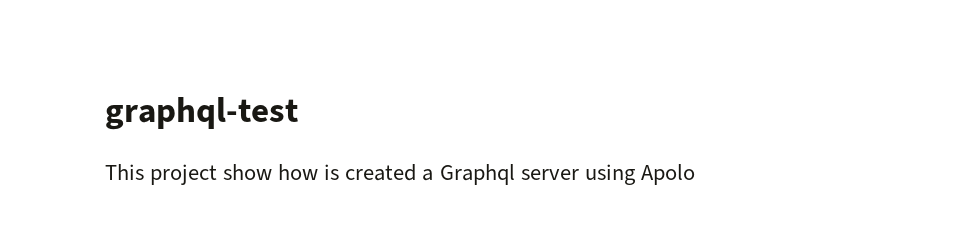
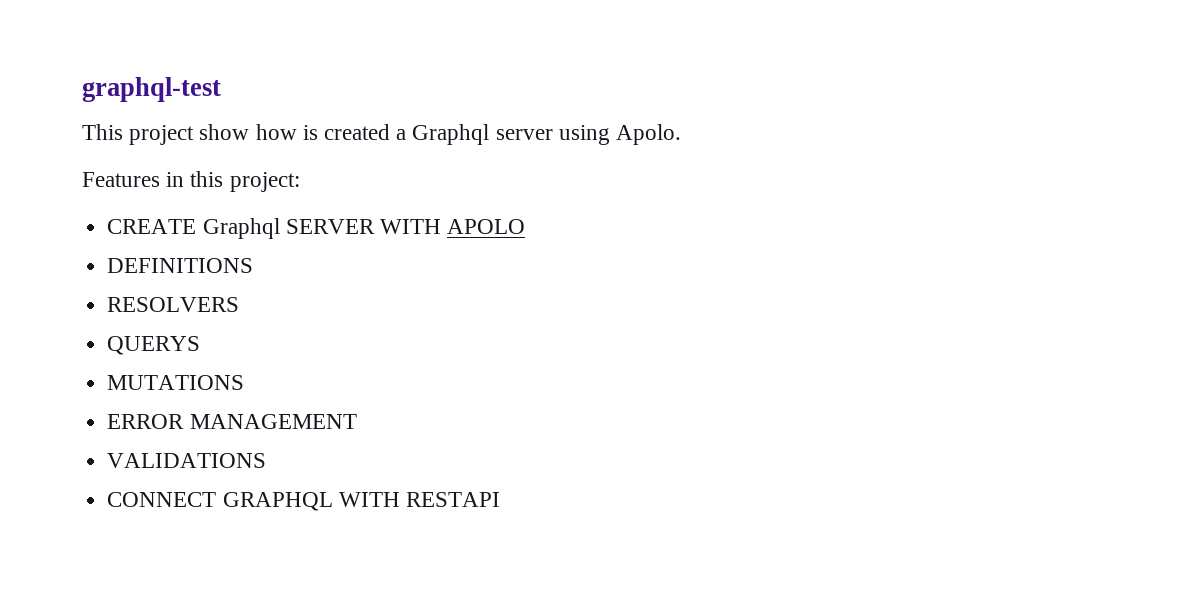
[640,164,695,185] Apolo -> [616,124,682,145] [82,171,300,192] [107,218,526,239] [107,258,254,273] [107,297,240,312] [107,336,201,355] [107,375,245,390] [107,414,357,429] [107,453,267,468] [107,492,500,511] Apolo. // Features in this project: // CREATE Graphql SERVER WITH APOLO // DEFINITIONS // RESOLVERS // QUERYS // MUTATIONS // ERROR MANAGEMENT // VALIDATIONS // CONNECT GRAPHQL WITH RESTAPI

